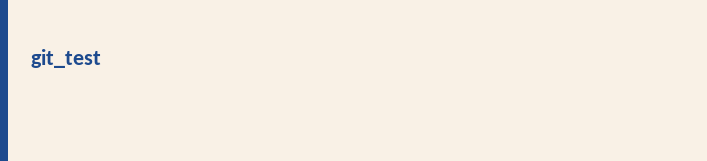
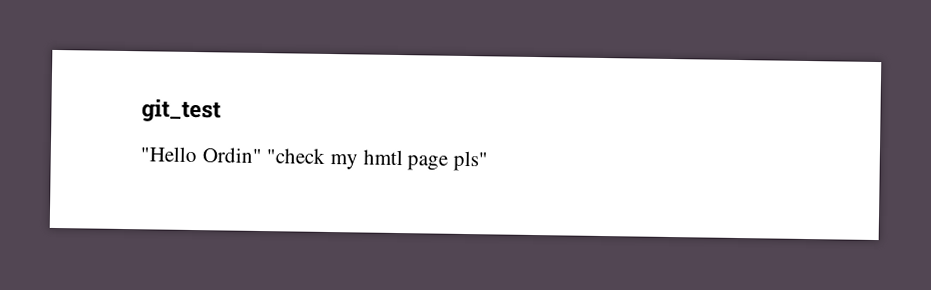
(101, 58) none -> [140,146,489,172] // "Hello Ordin" "check my hmtl page pls"

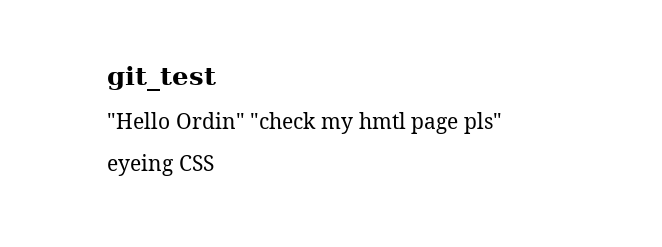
(489, 161) none -> [107,154,214,176] // eyeing CSS

